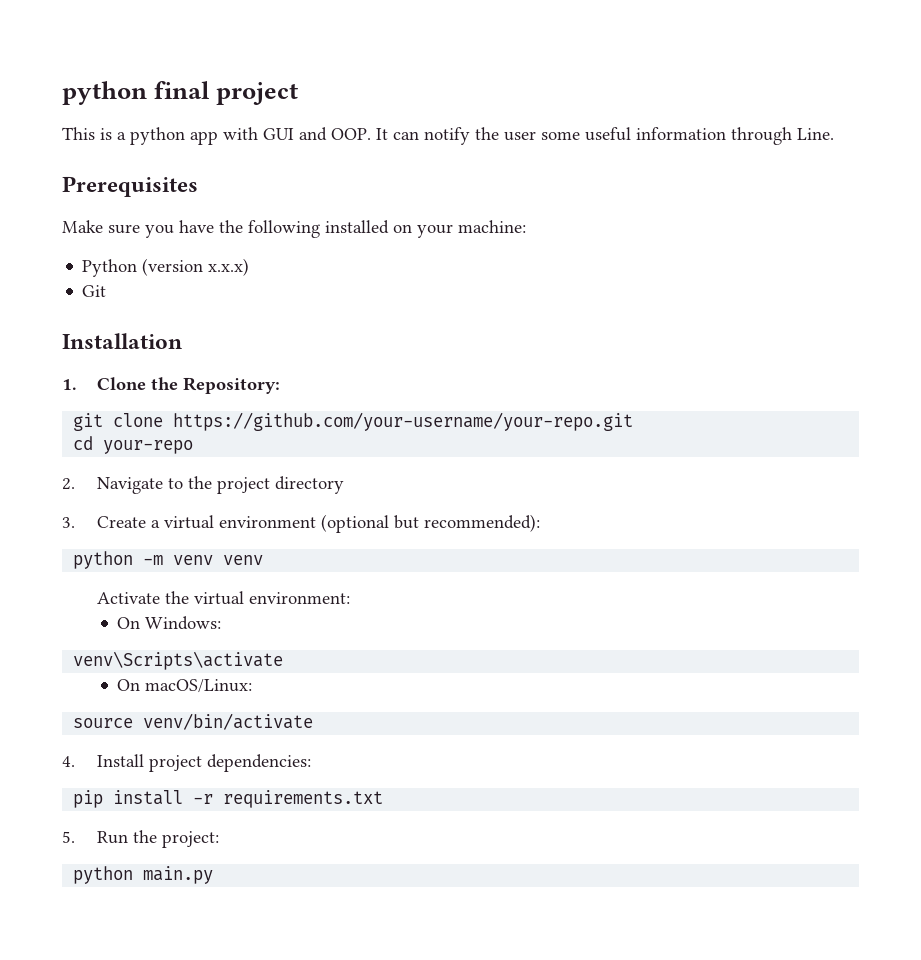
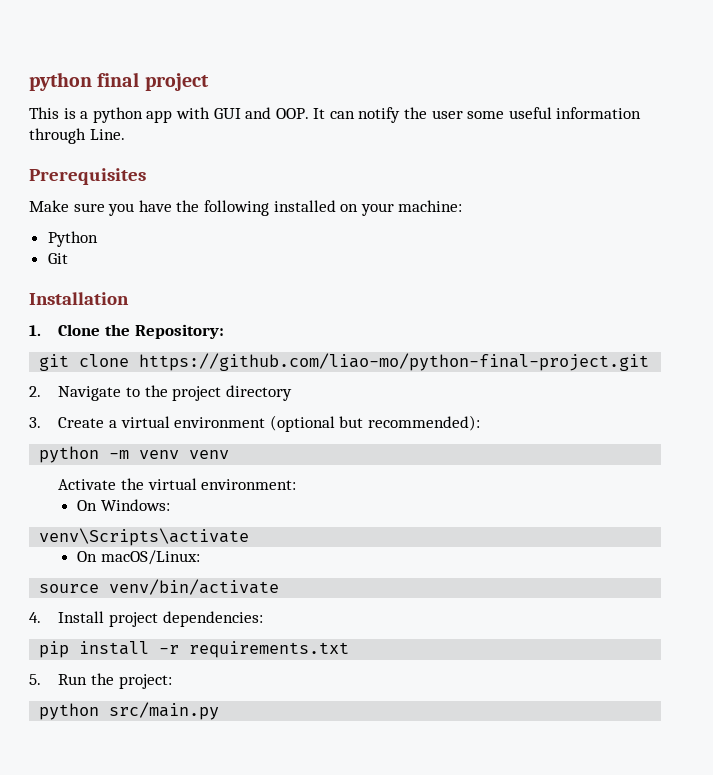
[142,258,250,276] (version x.x.x) -> (98, 239) none
[173,412,634,431] [73,436,194,454] https://github.com/your-username/your-repo.git // cd your-repo -> [139,353,650,371] https://github.com/liao-mo/python-final-project.git
[143,866,214,884] main.py -> [109,702,220,720] src/main.py

